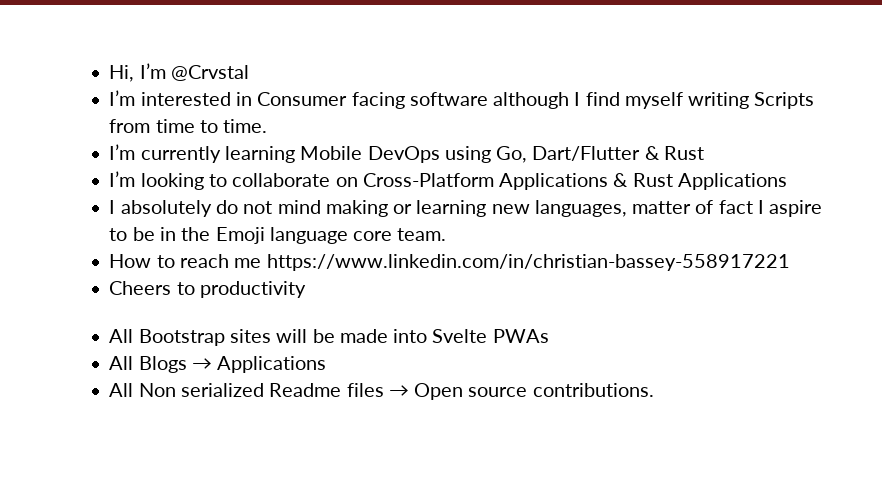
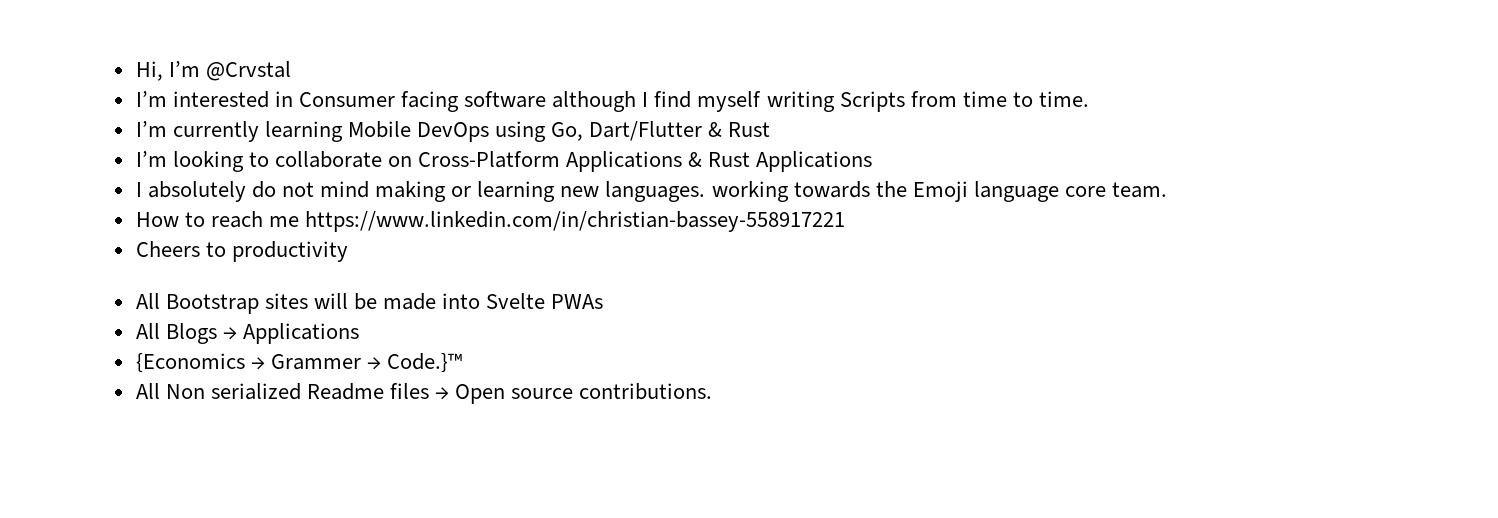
[534,200,823,217] [109,227,176,241] languages, matter of fact I aspire to be in -> [605,181,870,202] languages. working towards
(327, 364) none -> [135,353,463,373] // {Economics → Grammer → Code.}™

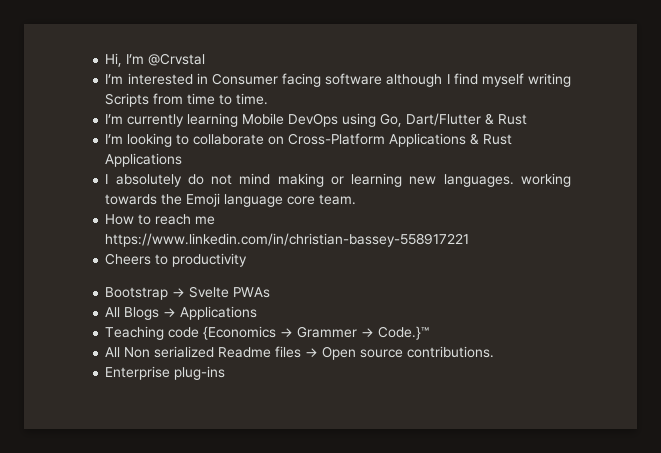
[135,293,481,314] All Bootstrap sites will be made into -> [105,287,186,300] Bootstrap →
(359, 333) none -> [105,326,200,340] Teaching code
(713, 391) none -> [105,366,226,380] // Enterprise plug-ins

